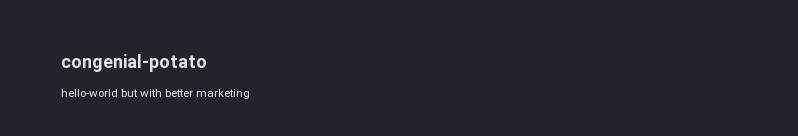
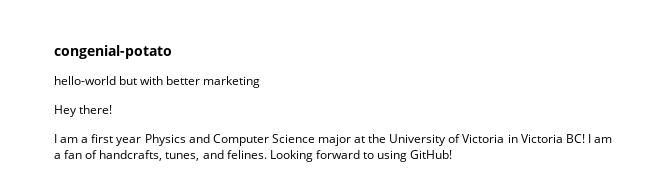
(251, 94) none -> [54,105,113,117] [54,134,612,146] [54,150,453,162] // Hey there! // I am a first year Physics and Computer Science major at the University of Victoria in Victoria BC! I am a fan of handcrafts, tunes, and felines. Looking forward to using GitHub!

